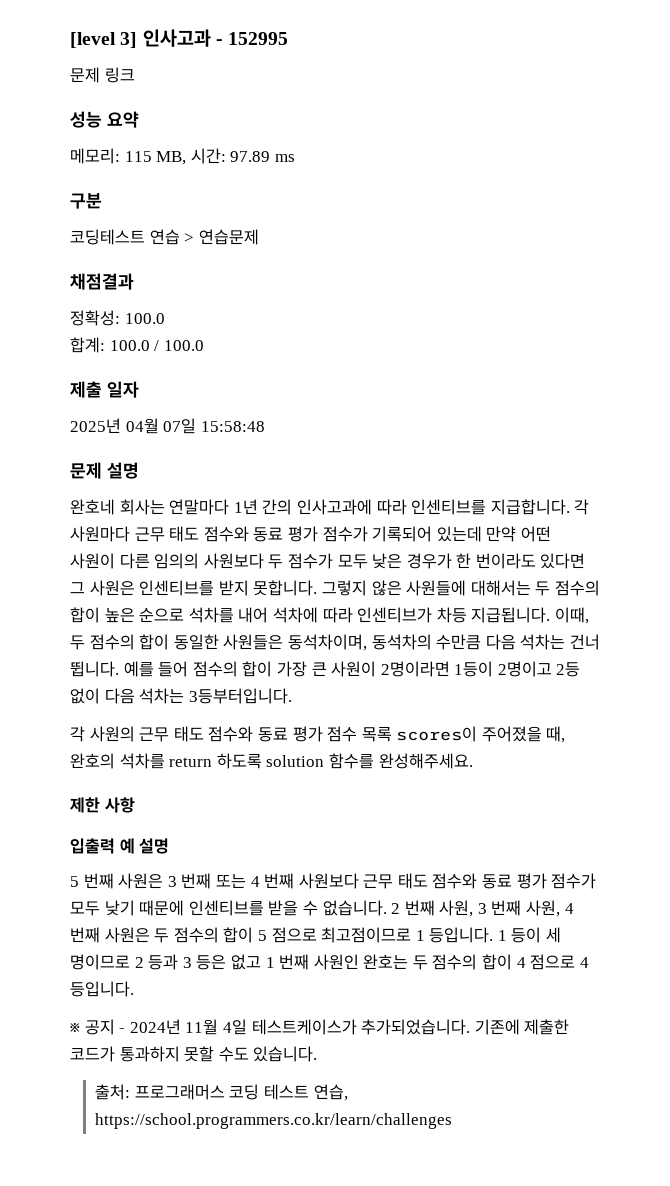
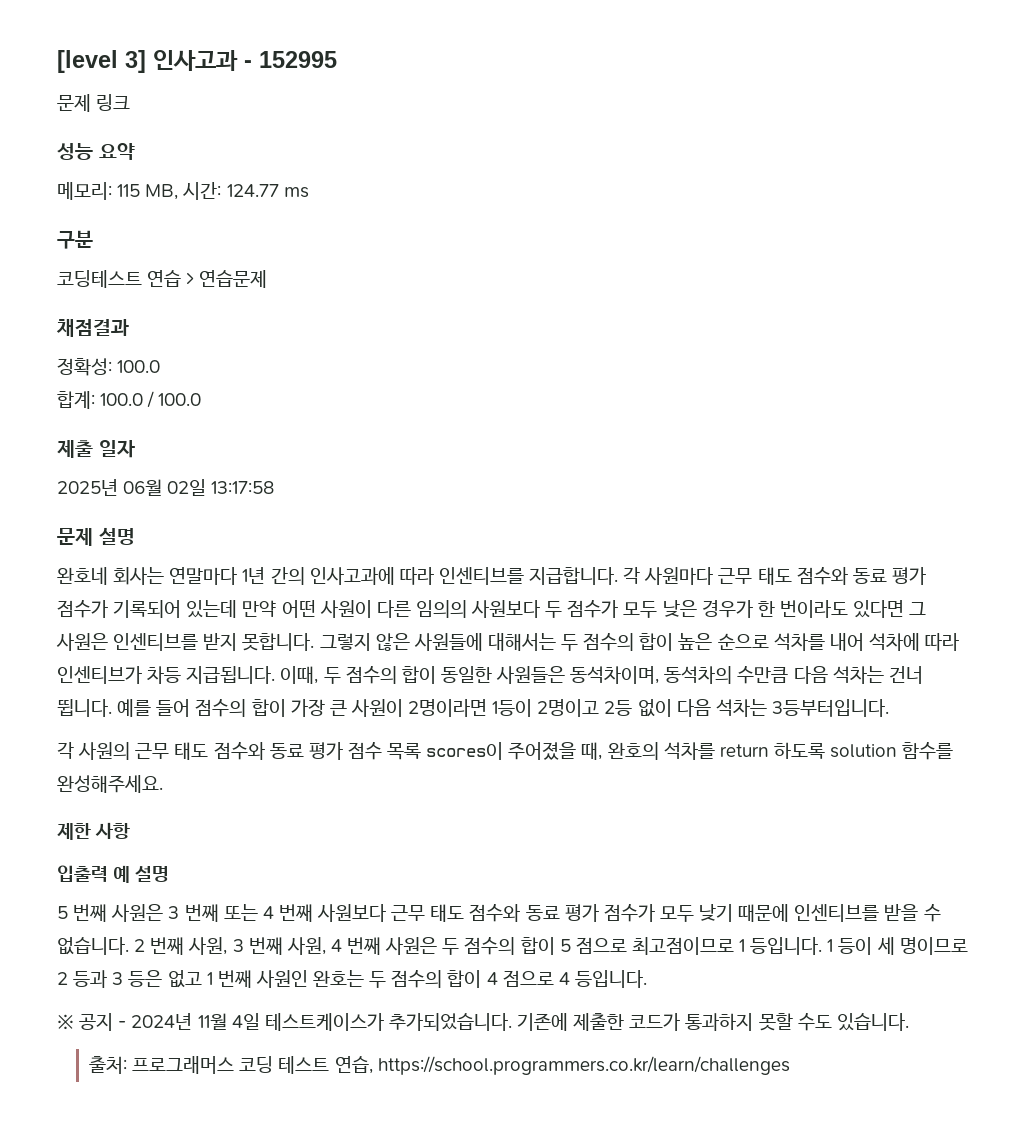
[230,151,271,162] 97.89 -> [226,184,279,197] 124.77
[125,418,265,434] 04월 07일 15:58:48 -> [123,479,275,496] 06월 02일 13:17:58

